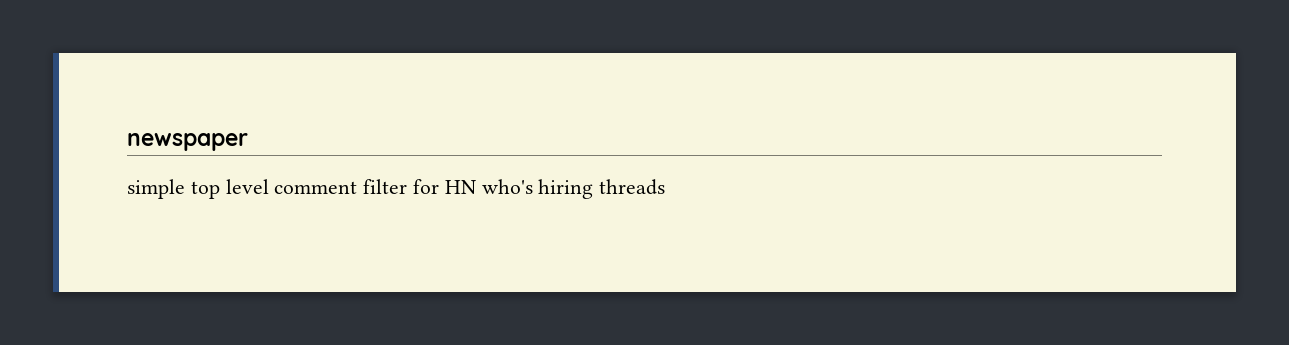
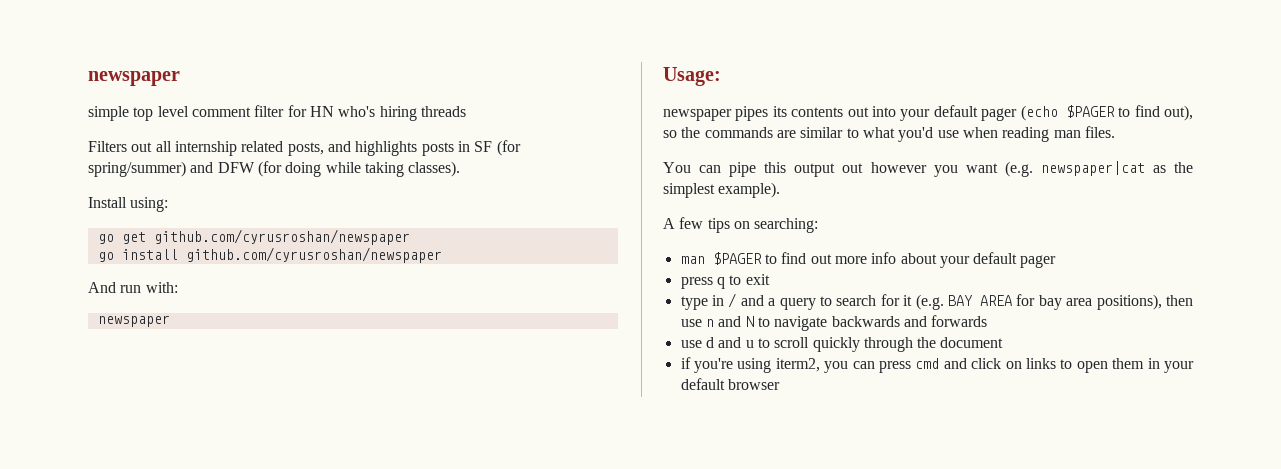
(666, 187) none -> [88,140,521,156] [88,161,461,177] [88,197,169,212] [97,229,410,245] [97,247,442,263] [88,282,178,293] [97,315,170,327] [663,67,721,86] [663,105,1193,121] [663,126,1115,142] [663,161,1193,177] [663,182,781,198] [663,217,819,233] [680,252,1057,268] [680,274,770,289] [680,293,1193,310] [680,315,988,331] [680,337,1004,352] [680,357,1194,373] [680,378,780,390] // Filters out all internship related posts, and highlights posts in SF (for spring/summer) and DFW (for doing while taking classes). // Install using: // go get github.com/cyrusroshan/newspaper // go install github.com/cyrusroshan/newspaper // And run with: // newspaper // Usage: // newspaper pipes its contents out into your default pager (echo $PAGER to find out), so the commands are similar to what you'd use when reading man files. // You can pipe this output out however you want (e.g. newspaper|cat as the simplest example). // A few tips on searching: // man $PAGER to find out more info about your default pager // press q to exit // type in / and a query to search for it (e.g. BAY AREA for bay area positions), then use n and N to navigate backwards and forwards // use d and u to scroll quickly through the document // if you're using iterm2, you can press cmd and click on links to open them in your default browser

